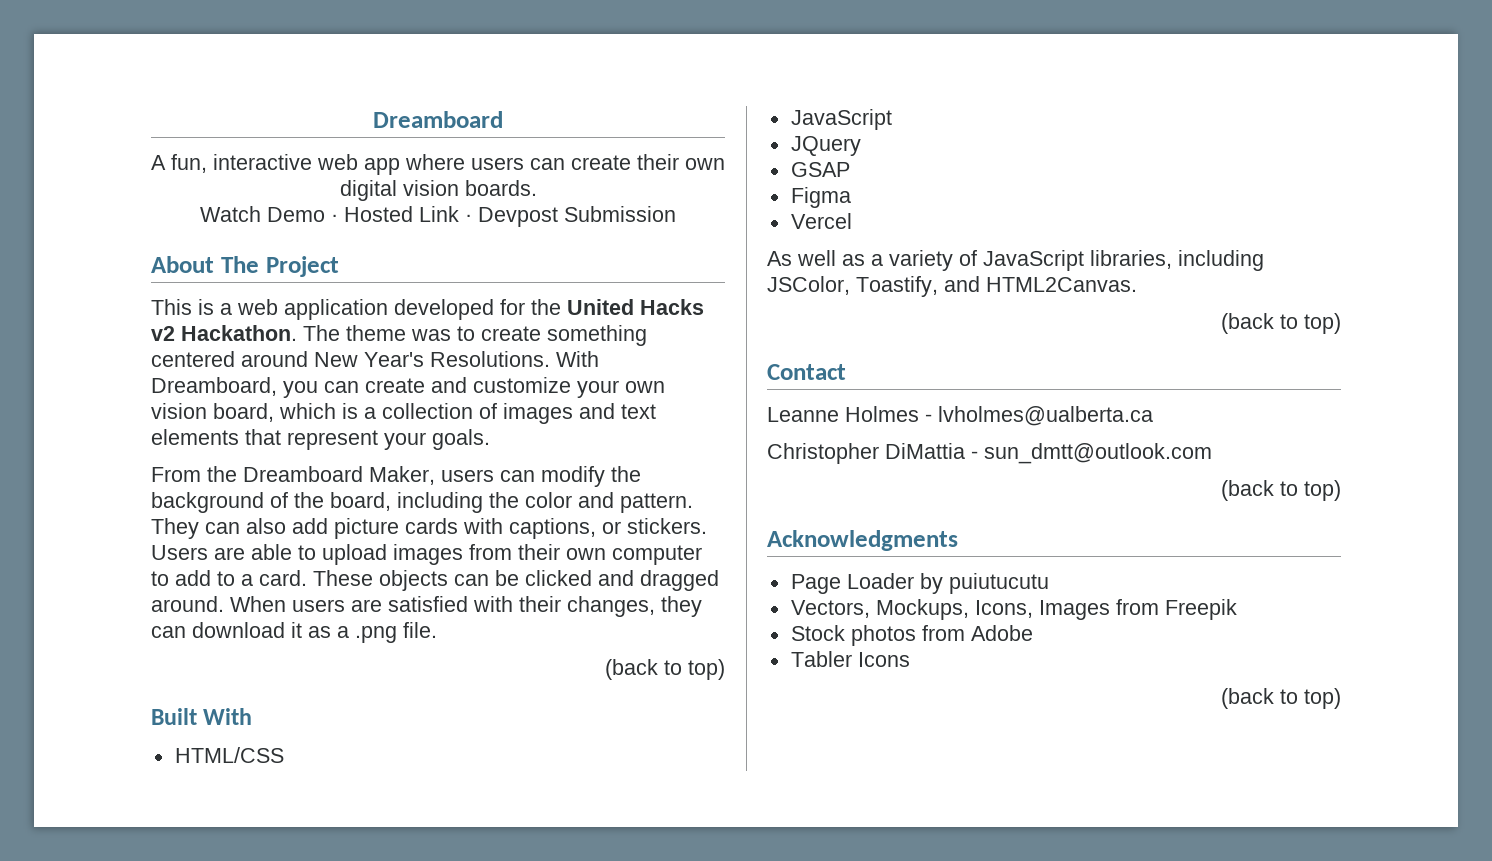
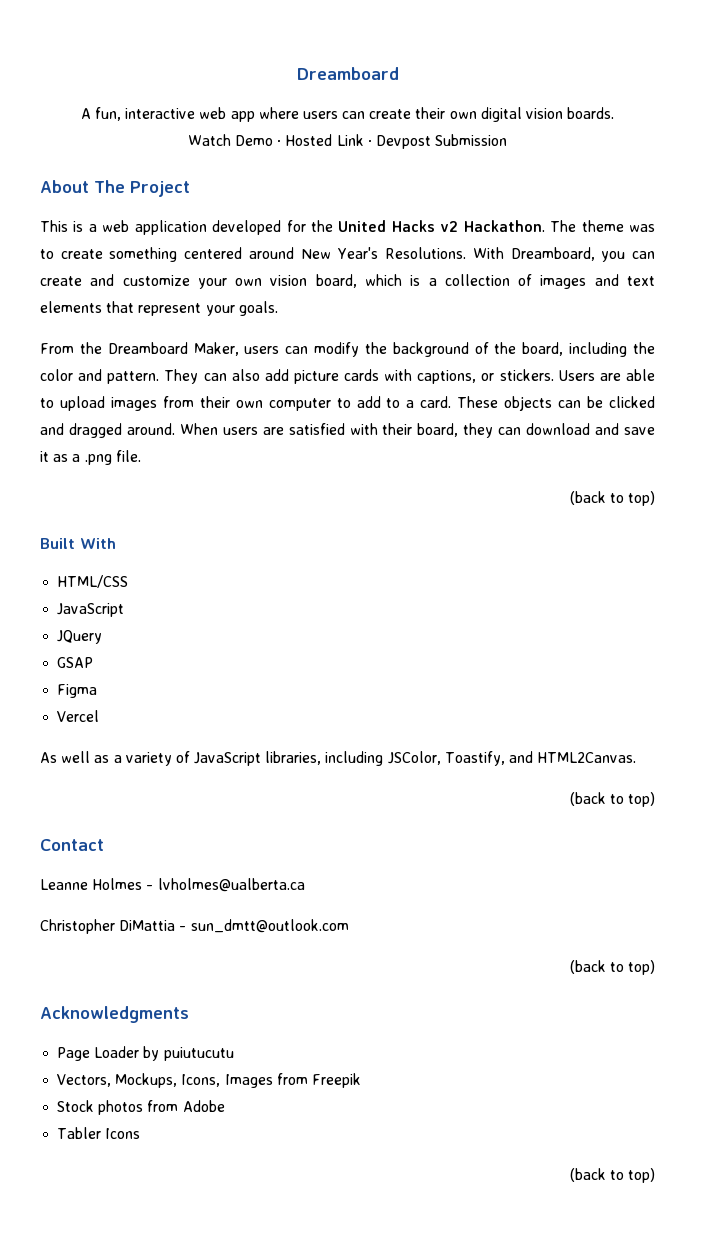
[567,596,655,617] changes, -> [417,423,459,437] board,
(285, 630) none -> [595,423,656,435] and save

